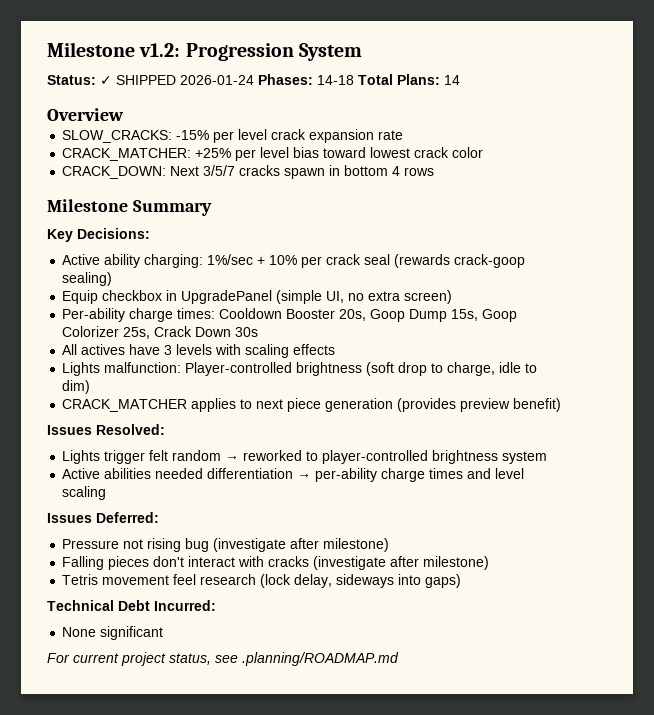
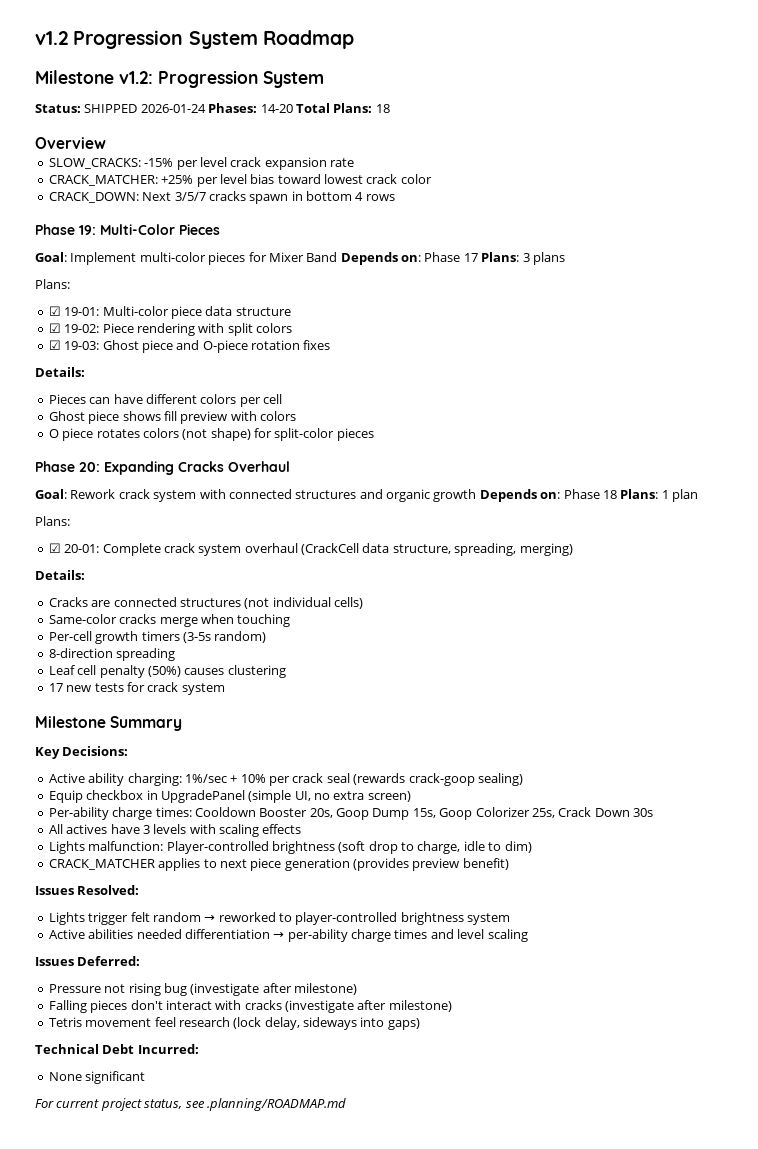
(47, 49) none -> [35,30,354,49] v1.2 Progression System Roadmap //
[100,76,112,85] ✓ -> (81, 108) none
[317,75,354,85] 14-18 -> [260,104,293,113] 14-20
[444,75,460,85] 14 -> [375,104,390,113] 18
(435, 171) none -> [35,224,220,235] [35,252,565,265] [35,279,70,289] [48,306,291,319] [48,323,292,336] [48,340,331,353] [35,367,85,377] [48,394,282,407] [48,411,296,424] [48,428,374,441] [35,461,290,475] [35,489,698,502] [35,516,70,526] [48,543,573,556] [35,570,85,580] [48,597,363,609] [48,614,291,627] [48,631,267,644] [48,648,176,661] [48,665,286,678] [48,682,225,695] // Phase 19: Multi-Color Pieces // Goal: Implement multi-color pieces for Mixer Band Depends on: Phase 17 Plans: 3 plans // Plans: // ☑ 19-01: Multi-color piece data structure // ☑ 19-02: Piece rendering with split colors // ☑ 19-03: Ghost piece and O-piece rotation fixes // Details: // Pieces can have different colors per cell // Ghost piece shows fill preview with colors // O piece rotates colors (not shape) for split-color pieces // Phase 20: Expanding Cracks Overhaul // Goal: Rework crack system with connected structures and organic growth Depends on: Phase 18 Plans: 1 plan // Plans: // ☑ 20-01: Complete crack system overhaul (CrackCell data structure, spreading, merging) // Details: // Cracks are connected structures (not individual cells) // Same-color cracks merge when touching // Per-cell growth timers (3-5s random) // 8-direction spreading // Leaf cell penalty (50%) causes clustering // 17 new tests for crack system

